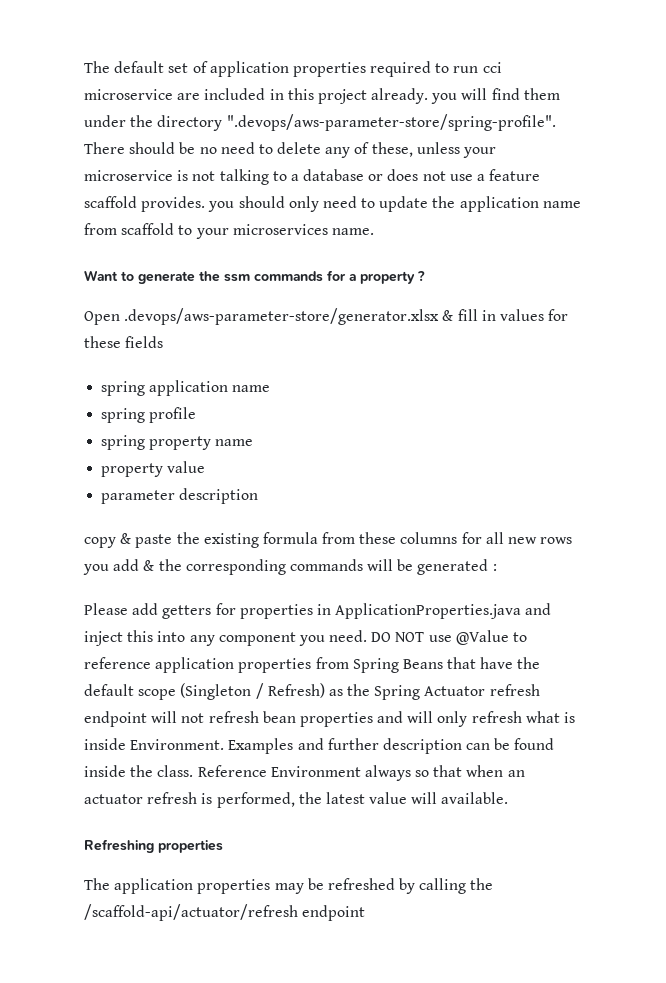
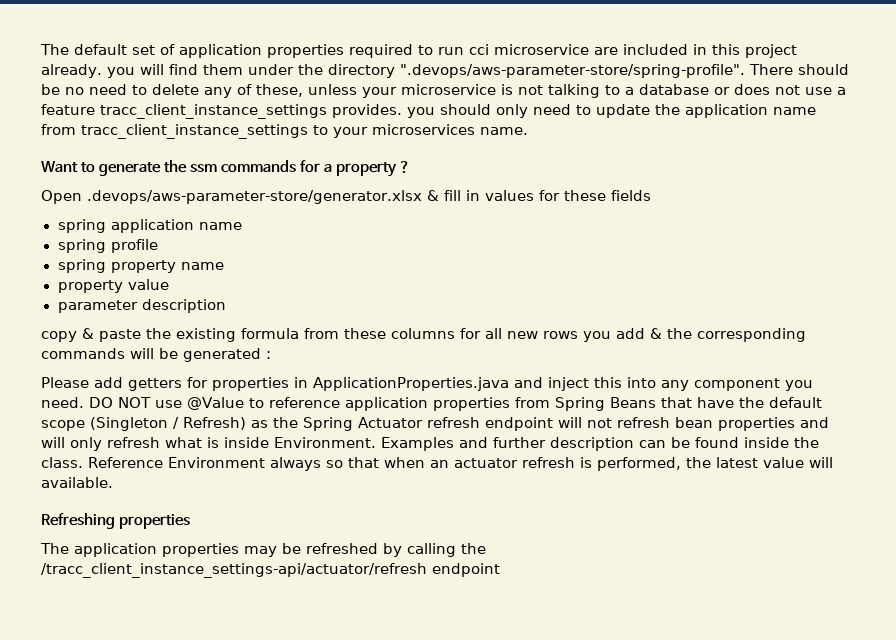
[84,196,137,208] scaffold -> [100,104,327,119] tracc_client_instance_settings
[121,223,175,235] scaffold -> [81,124,308,139] tracc_client_instance_settings
[84,904,298,921] /scaffold-api/actuator/refresh -> [41,563,427,578] /tracc_client_instance_settings-api/actuator/refresh

